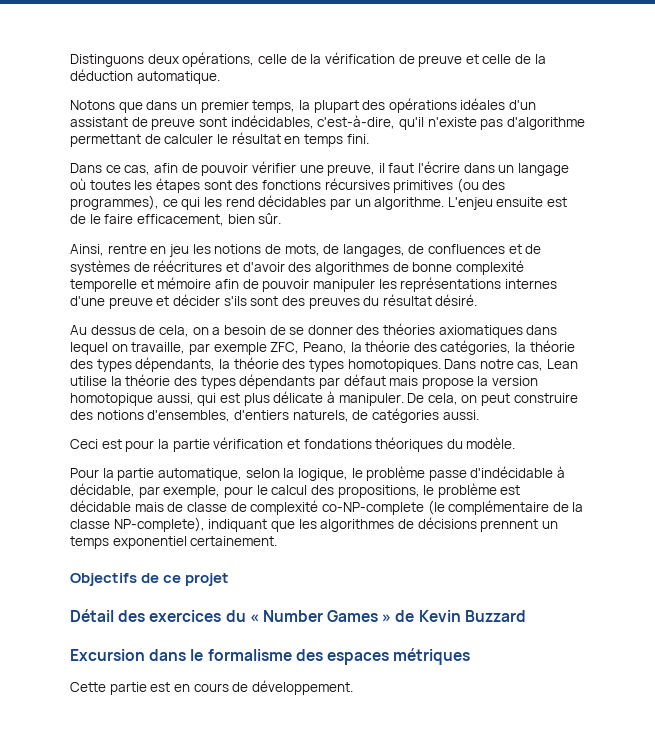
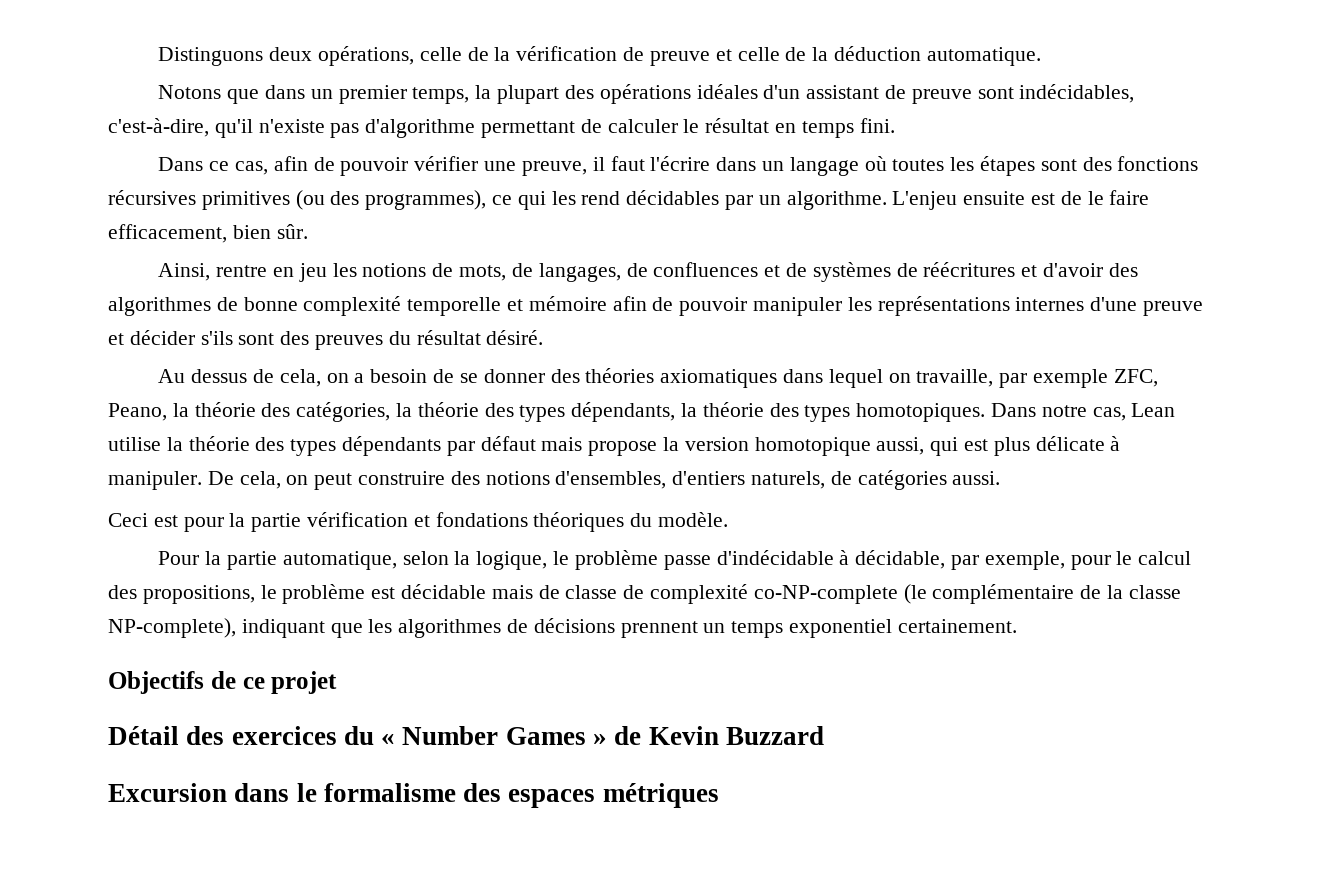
[70,680,353,695] // Cette partie est en cours de développement. -> (719, 795) none

